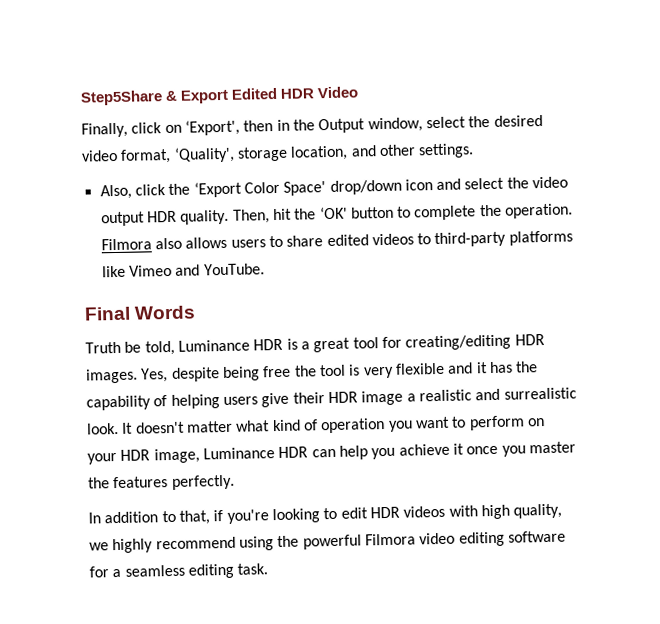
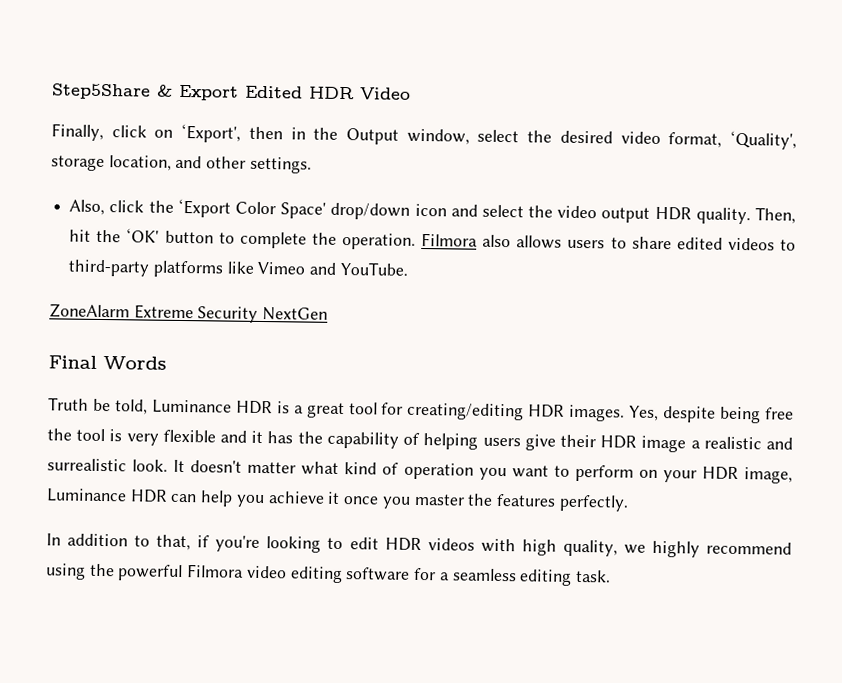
(265, 269) none -> [49,303,329,323] // ZoneAlarm Extreme Security NextGen

